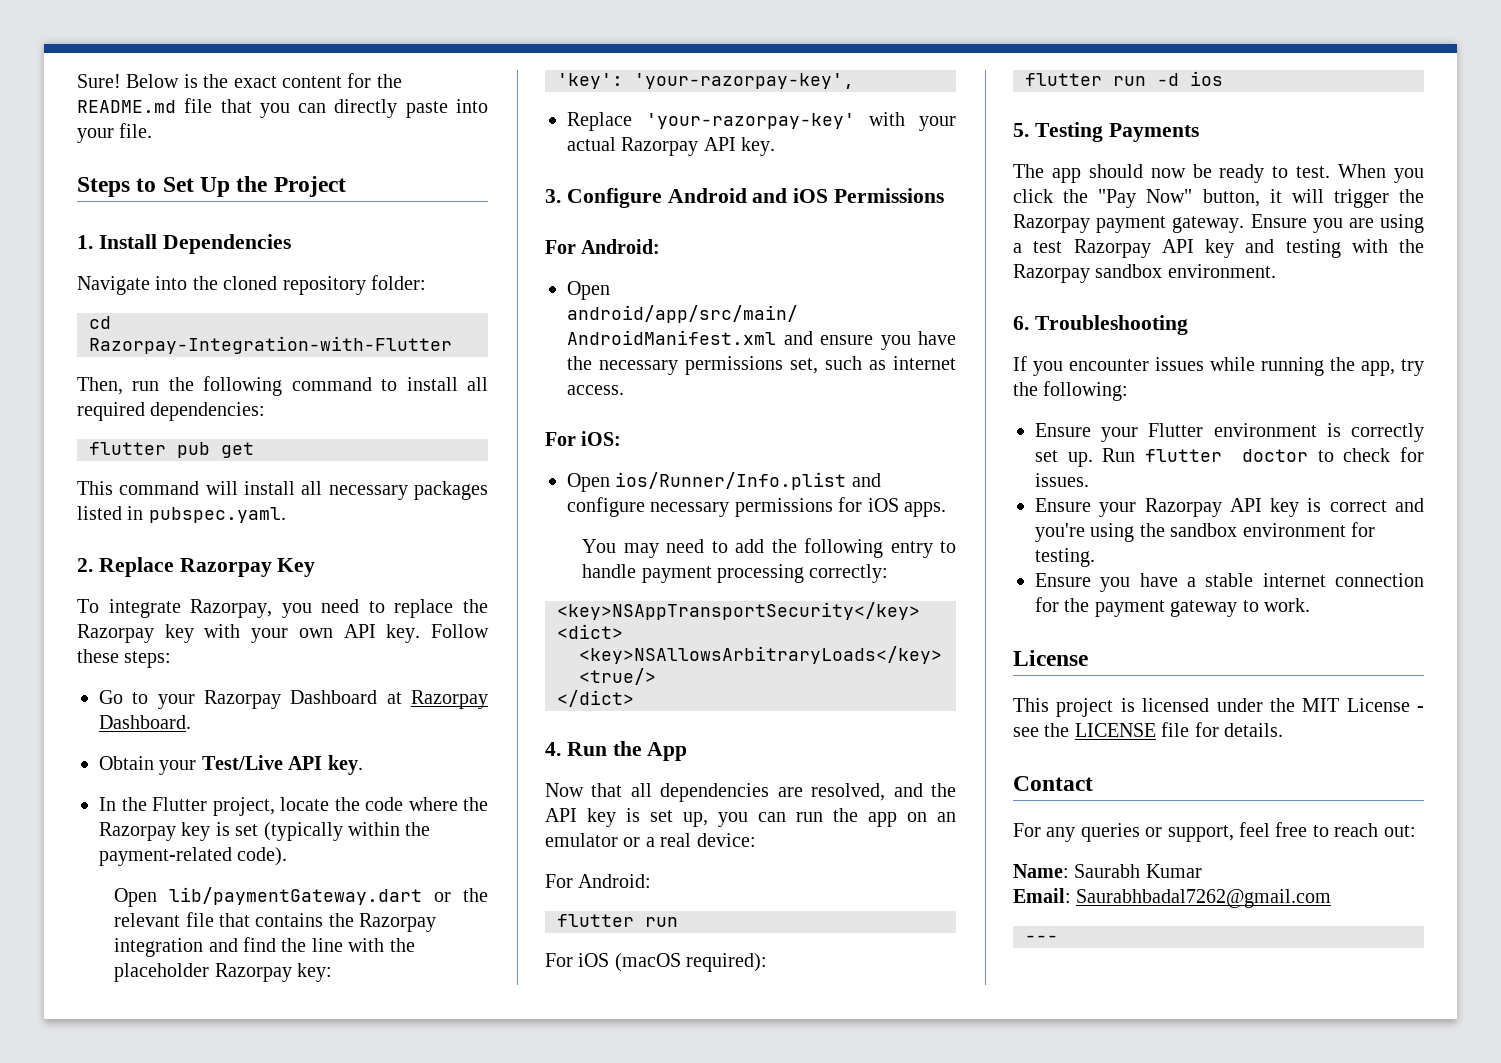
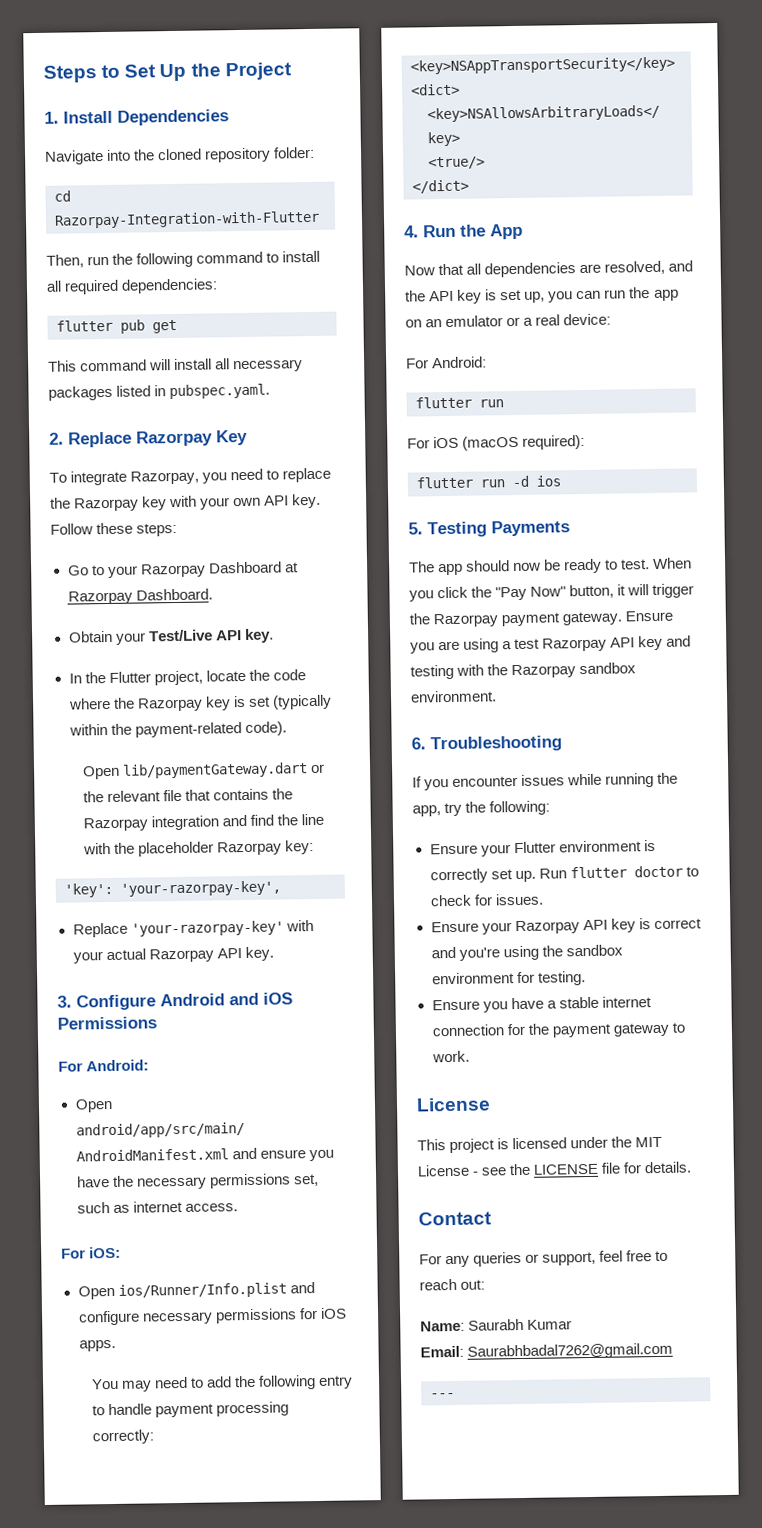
[77,73,402,88] [77,98,488,118] [77,123,153,143] Sure! Below is the exact content for the README.md file that you can directly paste into your file. // -> (43, 74) none

